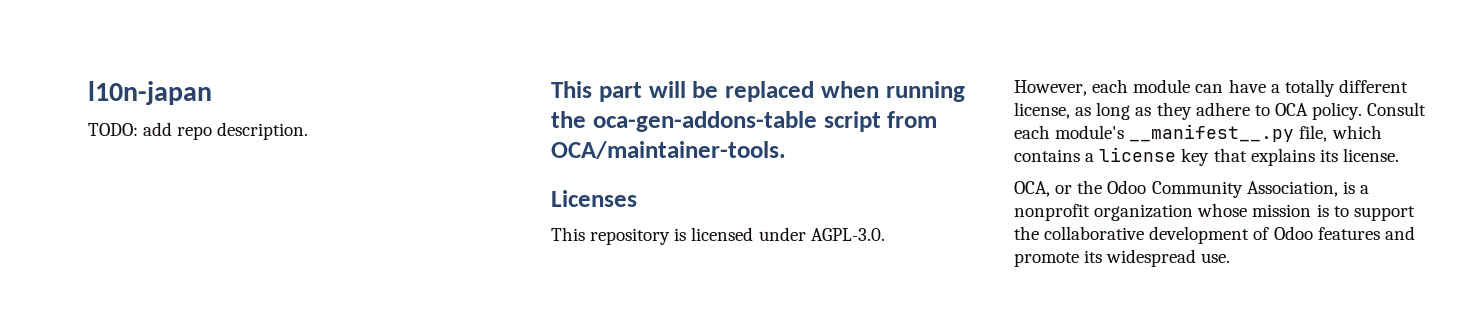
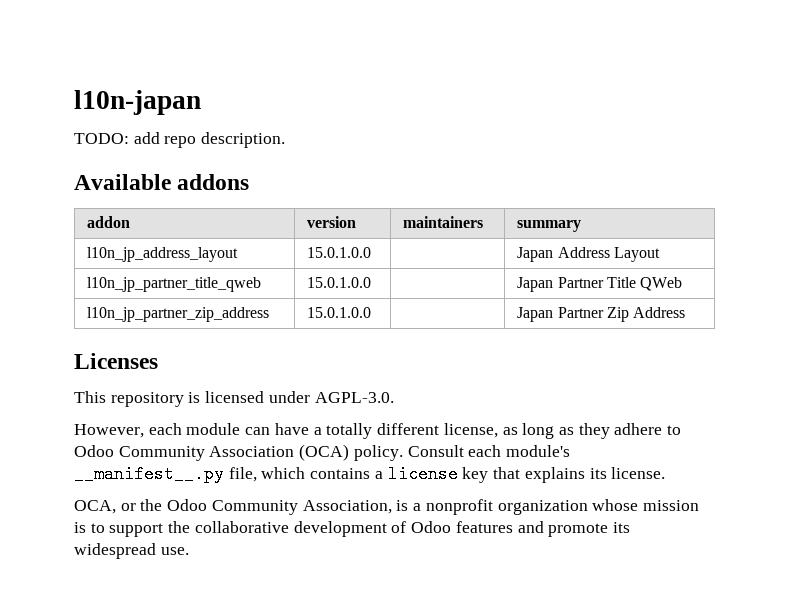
[551,81,965,102] [551,111,938,132] [551,141,786,159] This part will be replaced when running the oca-gen-addons-table script from OCA/maintainer-tools. -> [74,174,250,190] [87,216,131,228] [307,216,357,228] [403,216,484,228] [517,220,582,232] [87,247,239,262] [307,247,372,258] [517,247,660,262] [87,277,262,292] [307,277,372,288] [517,277,683,292] [87,307,270,322] [307,307,372,318] [517,307,686,322] Available addons // addon | version | maintainers | summary // l10n_jp_address_layout | 15.0.1.0.0 | | Japan Address Layout // l10n_jp_partner_title_qweb | 15.0.1.0.0 | | Japan Partner Title QWeb // l10n_jp_partner_zip_address | 15.0.1.0.0 | | Japan Partner Zip Address
[1274,103,1308,116] OCA -> [74,444,350,461] Odoo Community Association (OCA)

